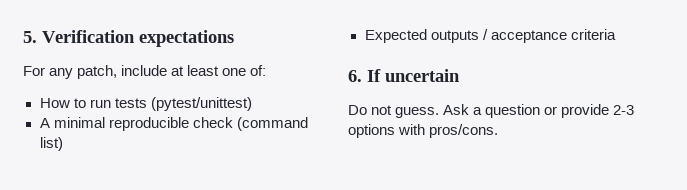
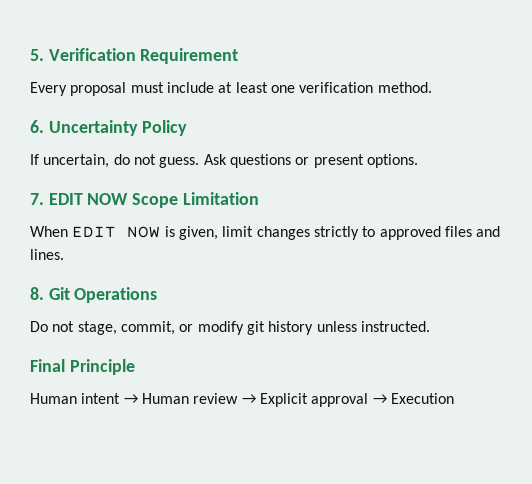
[139,30,234,47] [23,65,267,79] [39,97,252,111] [39,117,308,131] [39,137,63,151] [364,29,616,43] [348,69,460,82] [348,104,635,118] [348,124,499,138] expectations // For any patch, include at least one of: // How to run tests (pytest/unittest) // A minimal reproducible check (command list) // Expected outputs / acceptance criteria // 6. If uncertain // Do not guess. Ask a question or provide 2-3 options with pros/cons. -> [140,48,239,64] [30,82,432,96] [30,120,188,136] [30,154,418,168] [30,192,259,208] [30,226,501,240] [30,249,64,260] [30,287,158,303] [30,321,430,335] [30,359,135,375] [30,393,454,407] Requirement // Every proposal must include at least one verification method. // 6. Uncertainty Policy // If uncertain, do not guess. Ask questions or present options. // 7. EDIT NOW Scope Limitation // When EDIT NOW is given, limit changes strictly to approved files and lines. // 8. Git Operations // Do not stage, commit, or modify git history unless instructed. // Final Principle // Human intent → Human review → Explicit approval → Execution

